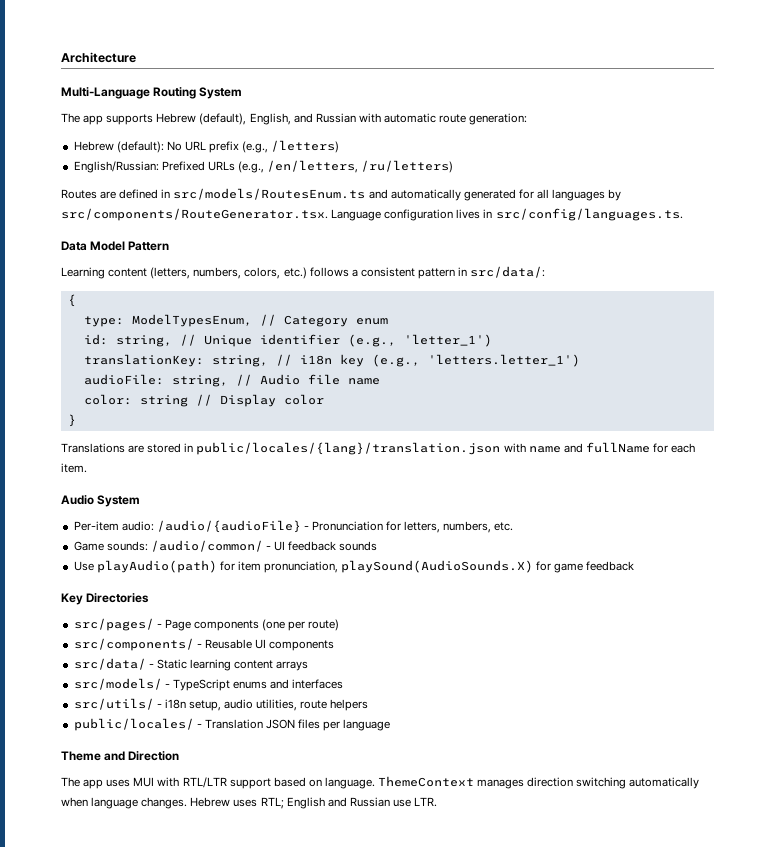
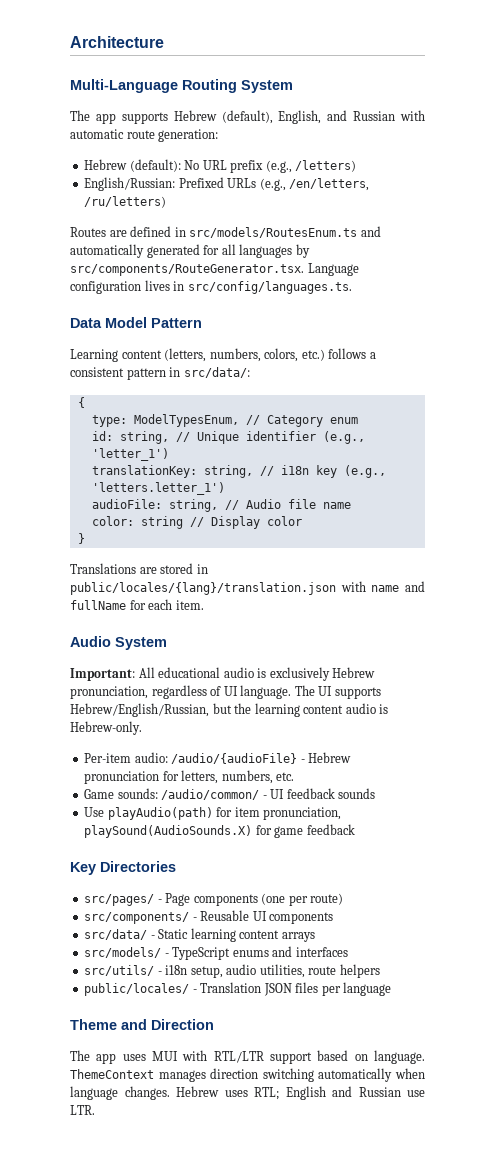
(141, 501) none -> [70,667,376,681] [70,685,381,699] [70,703,389,717] [70,721,142,735] // Important: All educational audio is exclusively Hebrew pronunciation, regardless of UI language. The UI supports Hebrew/English/Russian, but the learning content audio is Hebrew-only.
[312,521,384,531] Pronunciation -> [308,752,352,763] [84,771,160,784] Hebrew pronunciation

